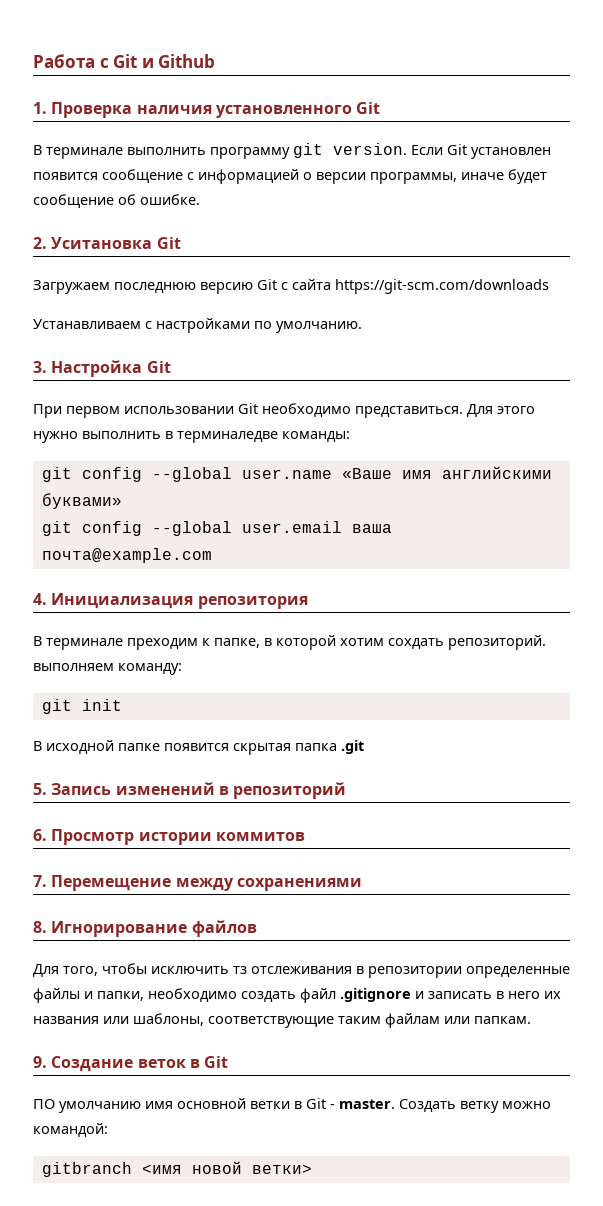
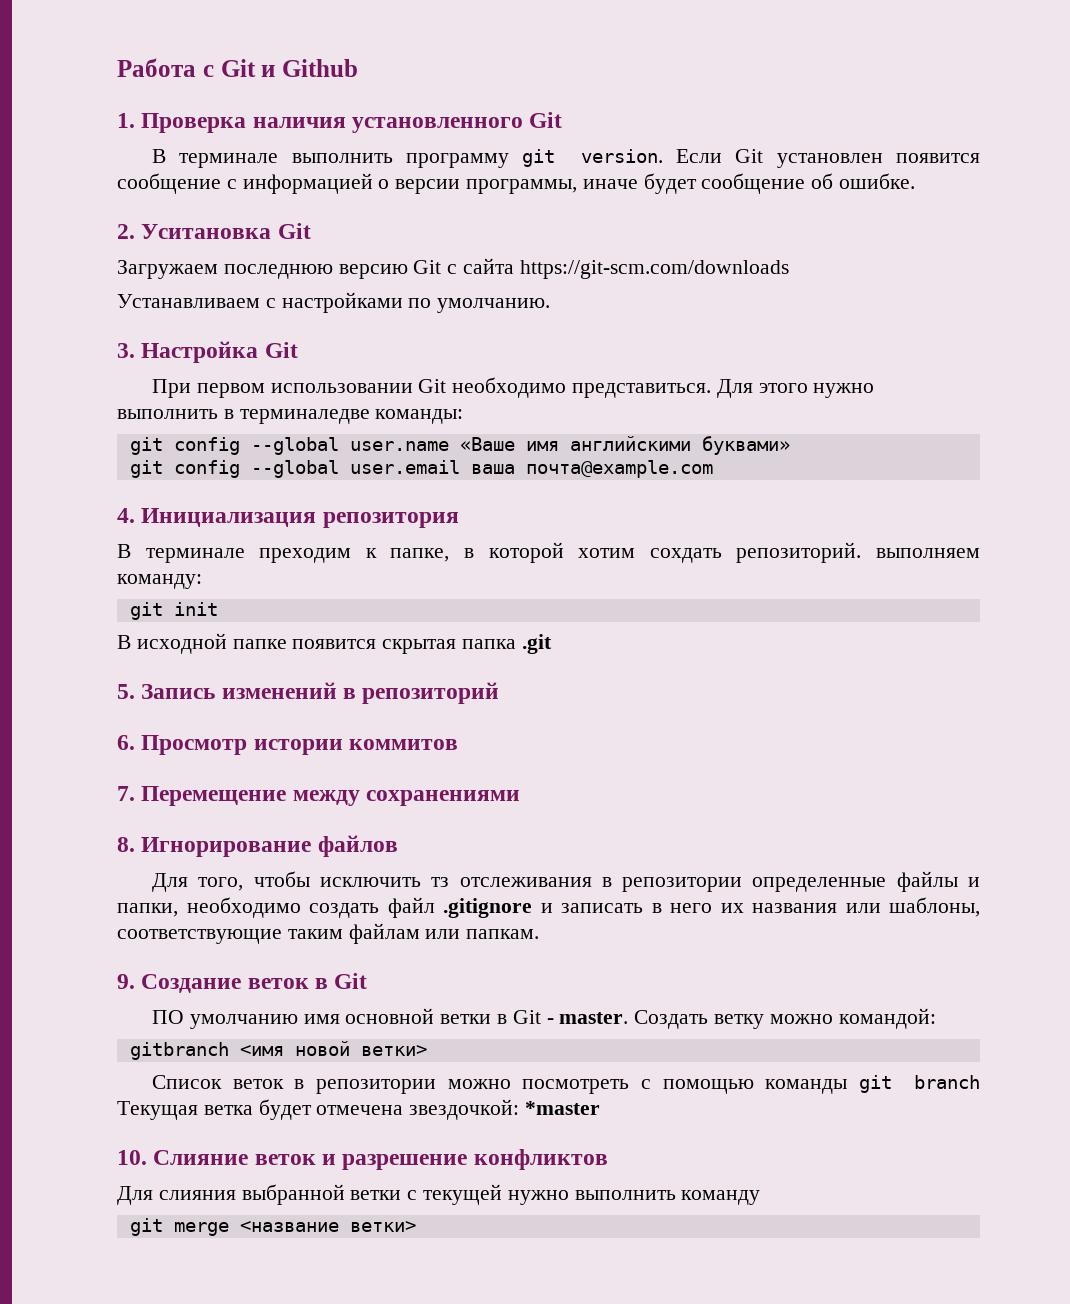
(312, 1169) none -> [152,1075,980,1094] [117,1099,601,1120] [117,1149,608,1170] [117,1184,761,1205] [129,1218,416,1236] // Список веток в репозитории можно посмотреть с помощью команды git branch Текущая ветка будет отмечена звездочкой: *master // 10. Слияние веток и разрешение конфликтов // Для слияния выбранной ветки с текущей нужно выполнить команду // git merge <название ветки>

